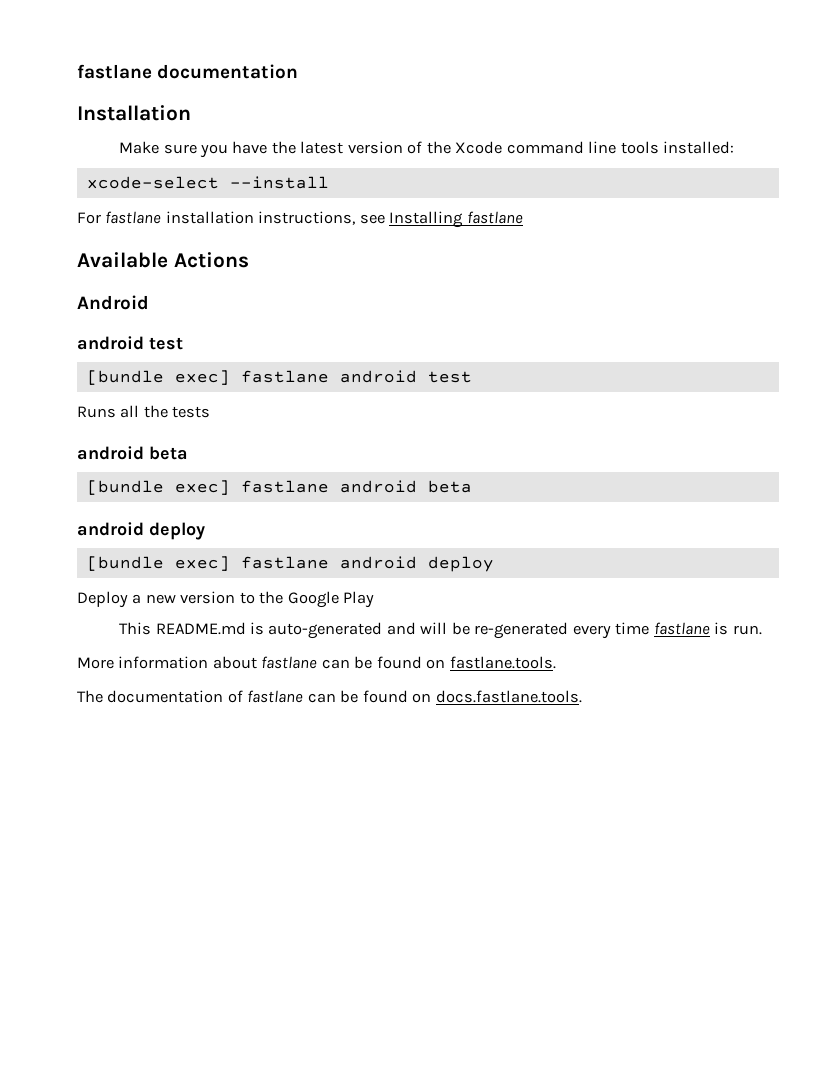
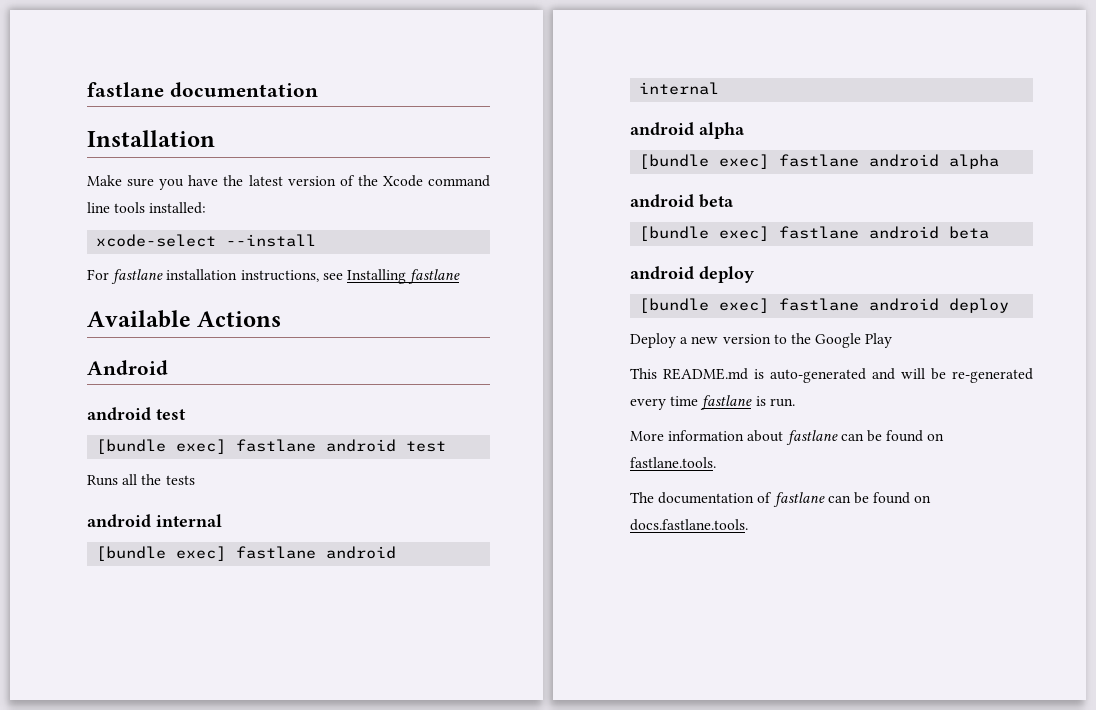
(211, 412) none -> [87,514,222,527] [96,546,397,561] [639,82,720,95] [630,122,745,139] [639,154,1000,169] // android internal // [bundle exec] fastlane android internal // android alpha // [bundle exec] fastlane android alpha

